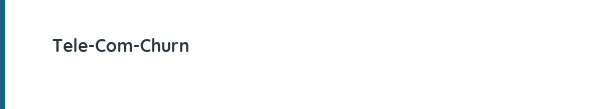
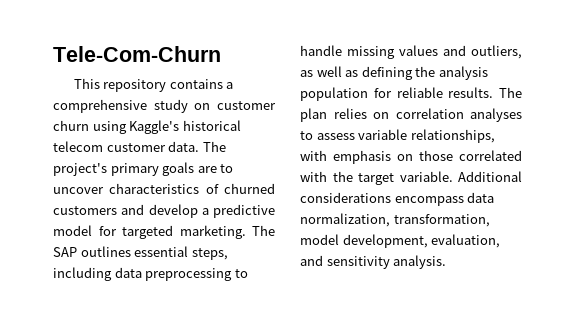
(189, 45) none -> [73,78,234,92] [53,99,276,113] [53,120,241,134] [53,141,226,152] [53,162,234,176] [53,183,275,194] [53,204,275,218] [53,225,275,239] [53,246,228,260] [53,267,248,281] [300,45,522,59] [300,66,488,80] [300,87,522,101] [300,108,522,122] [300,129,495,143] [300,150,522,164] [300,171,522,185] [300,192,495,206] [300,213,490,227] [300,234,501,248] [300,255,447,269] // This repository contains a comprehensive study on customer churn using Kaggle's historical telecom customer data. The project's primary goals are to uncover characteristics of churned customers and develop a predictive model for targeted marketing. The SAP outlines essential steps, including data preprocessing to handle missing values and outliers, as well as defining the analysis population for reliable results. The plan relies on correlation analyses to assess variable relationships, with emphasis on those correlated with the target variable. Additional considerations encompass data normalization, transformation, model development, evaluation, and sensitivity analysis.

